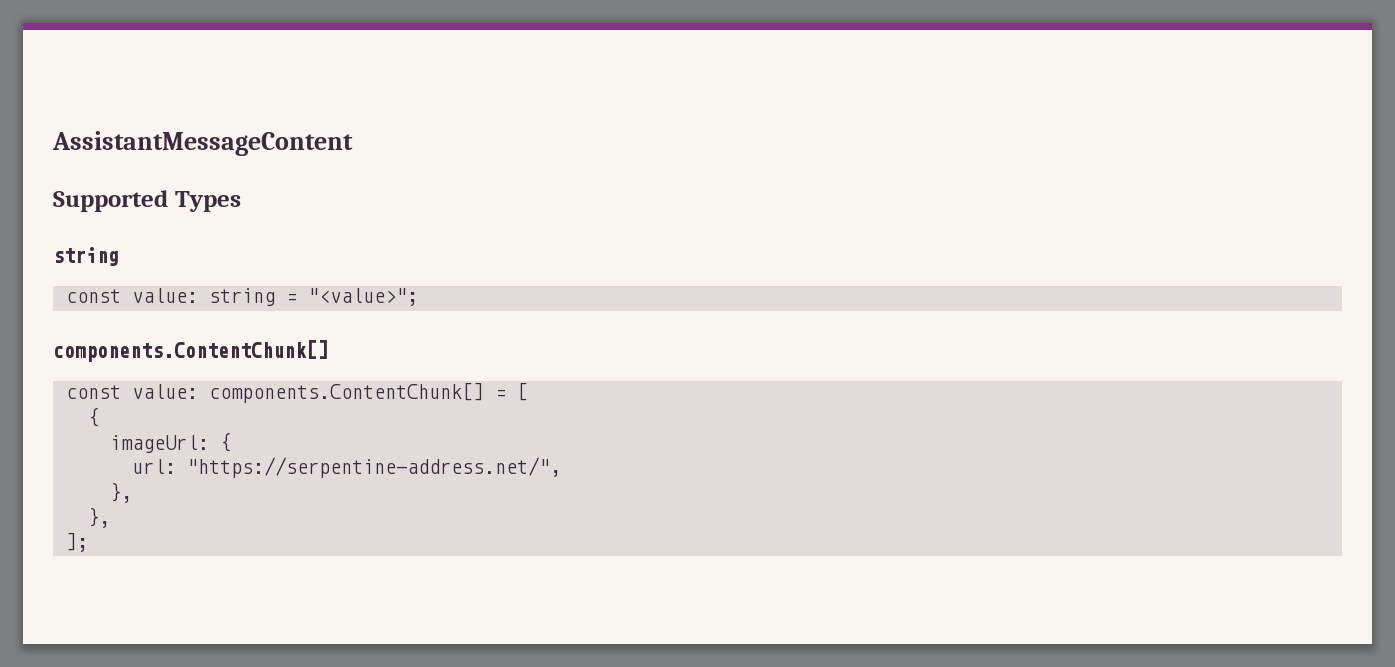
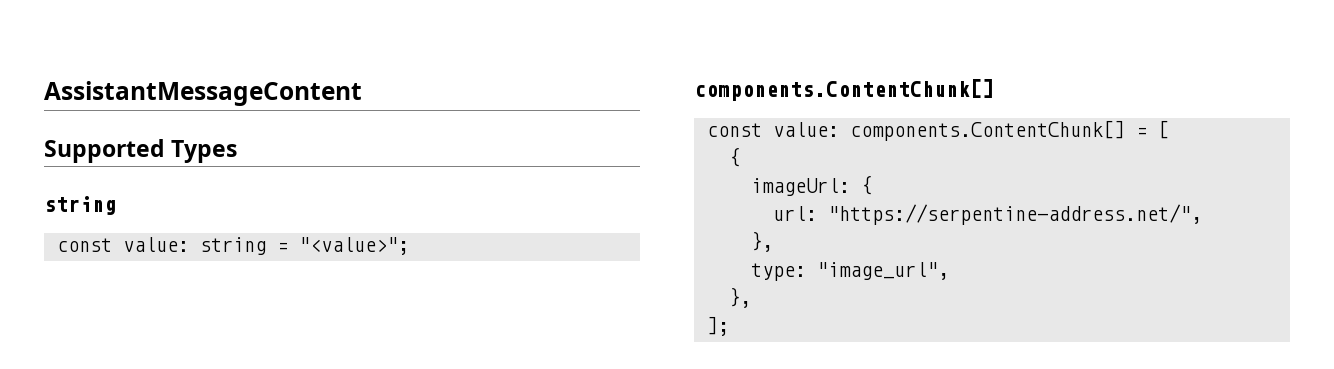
(133, 492) none -> [750,262,949,281] // type: "image_url",

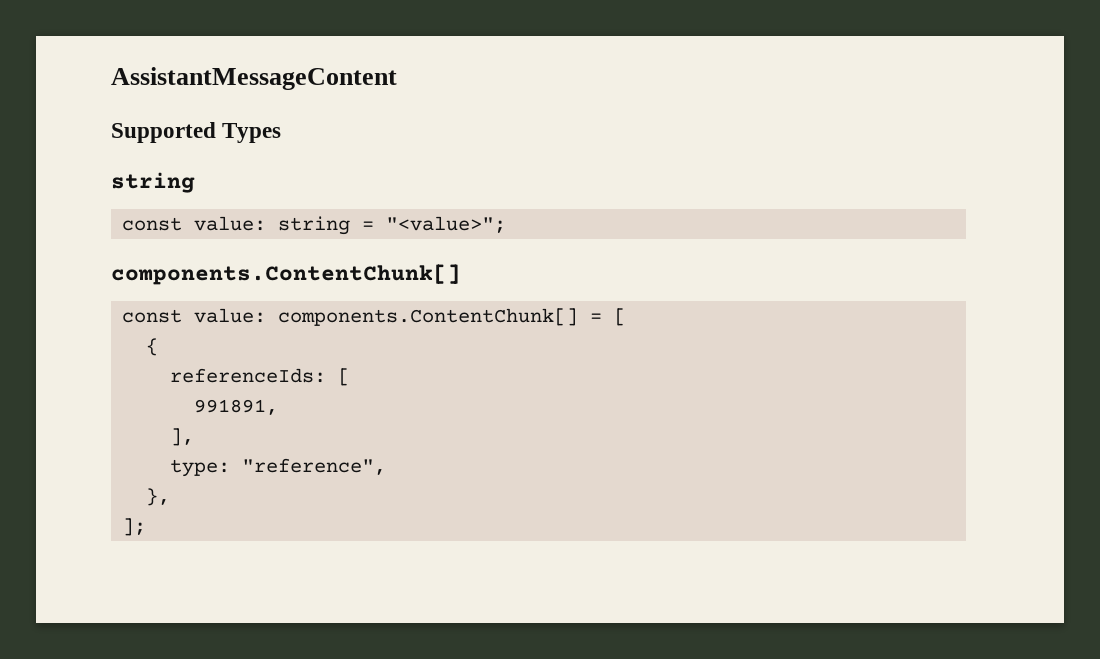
[750,175,872,196] [772,204,1202,225] [750,231,773,252] imageUrl: { // url: "https://serpentine-address.net/", // }, -> [170,368,351,386] [194,399,279,415] [170,428,195,446] referenceIds: [ // 991891, // ],
[816,262,949,280] "image_url", -> [242,458,387,475] "reference",

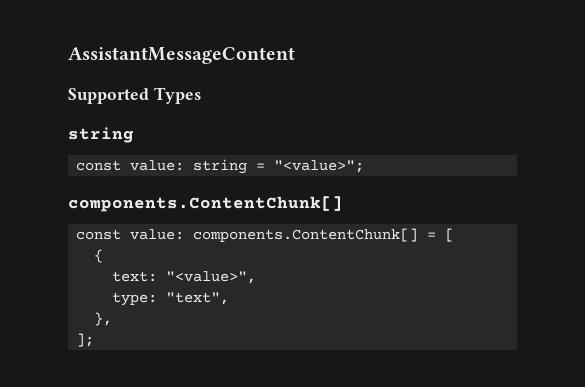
[170,368,351,386] [194,399,279,415] [170,428,195,446] referenceIds: [ // 991891, // ], -> [112,271,257,284] text: "<value>",
[242,458,387,475] "reference", -> [166,292,230,305] "text",

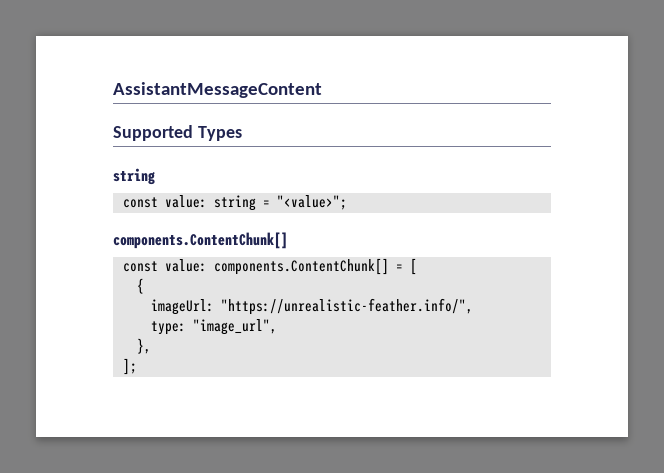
[112,271,257,284] text: "<value>", -> [150,298,473,315] imageUrl: "https://unrealistic-feather.info/",
[166,292,230,305] "text", -> [192,319,277,335] "image_url",

